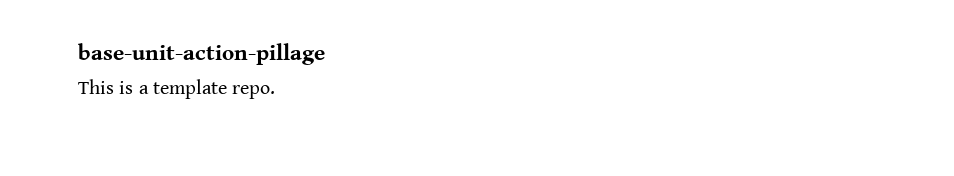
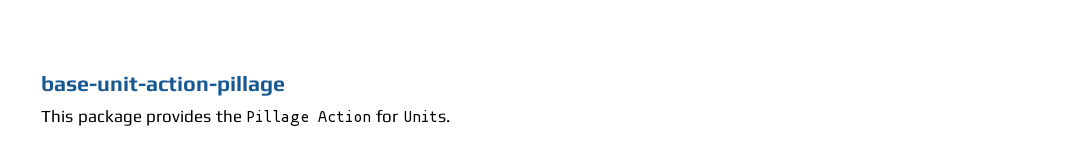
[119,79,276,99] is a template repo. -> [77,109,450,126] package provides the Pillage Action for Units.

